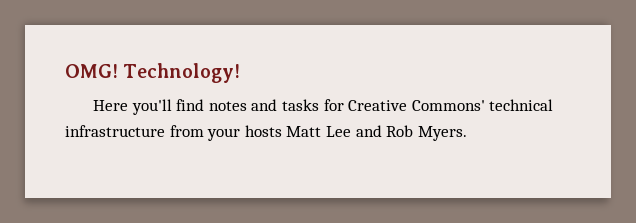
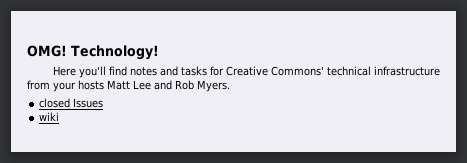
(467, 133) none -> [39,98,104,108] [39,112,60,121] // closed Issues // wiki

